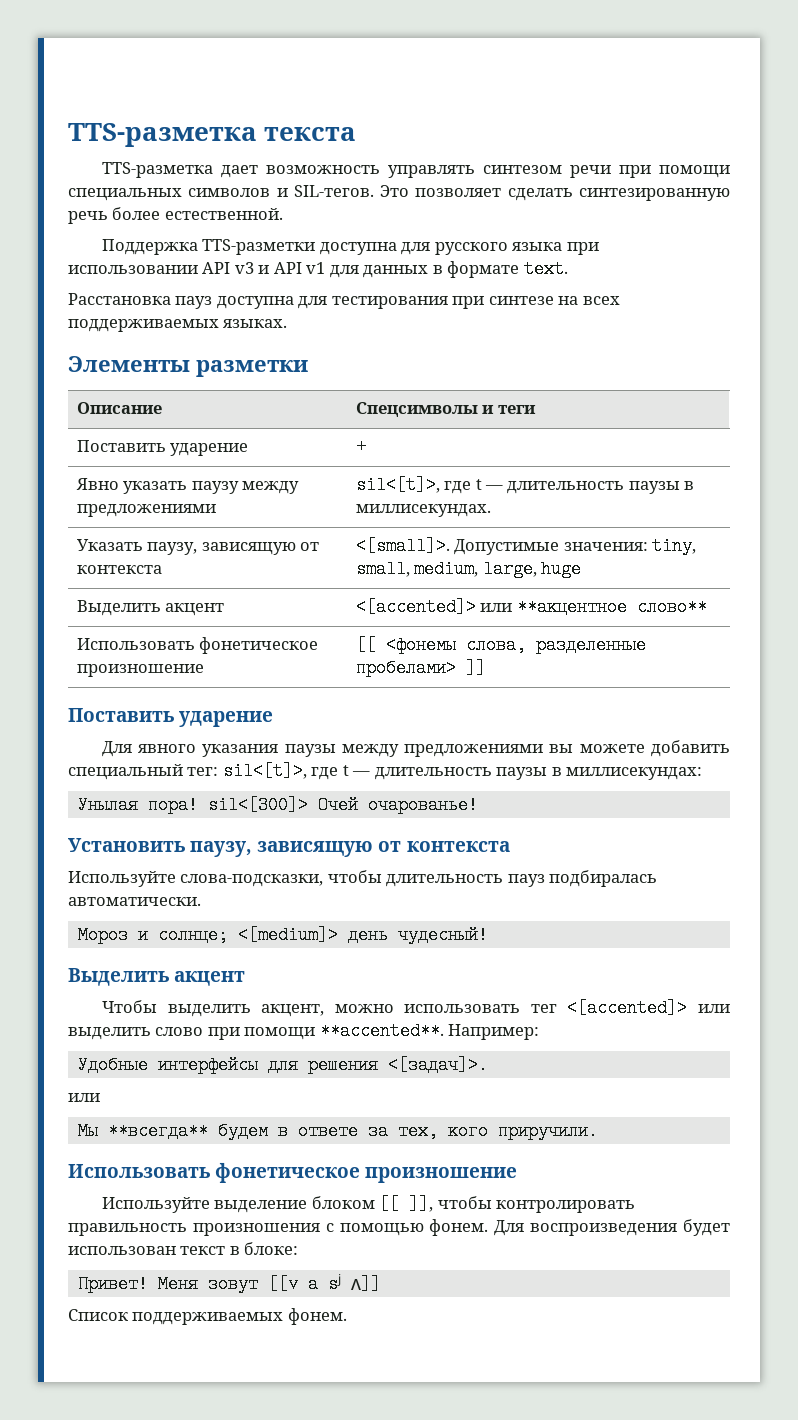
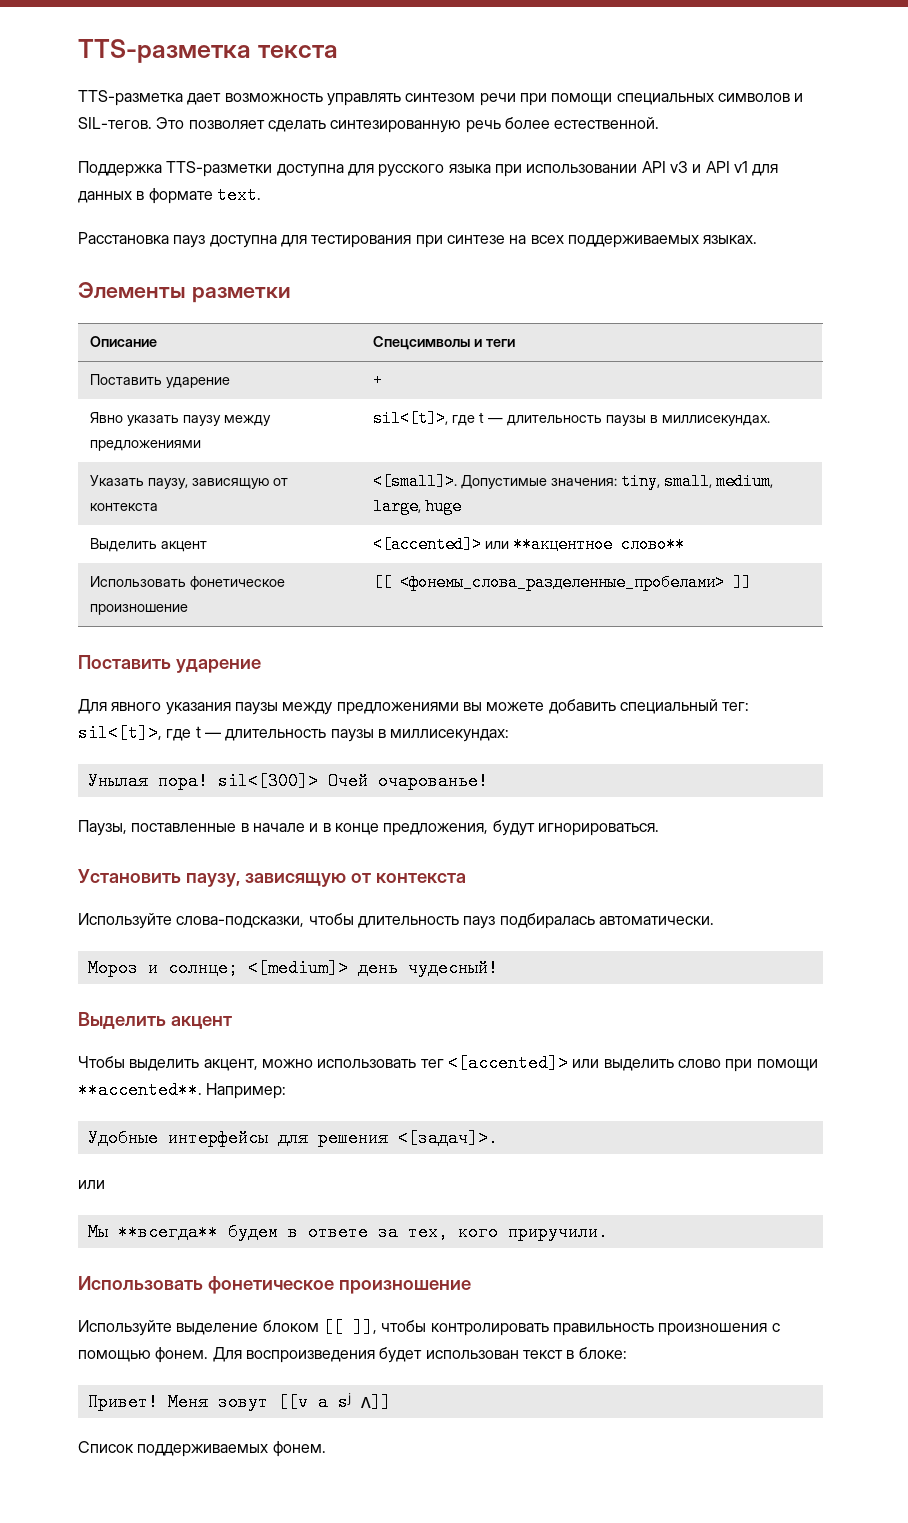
[385,636,646,654] [355,659,456,677] <фонемы слова, разделенные пробелами> -> [399,574,725,591] <фонемы_слова_разделенные_пробелами>
(478, 805) none -> [78,820,659,836] // Паузы, поставленные в начале и в конце предложения, будут игнорироваться.

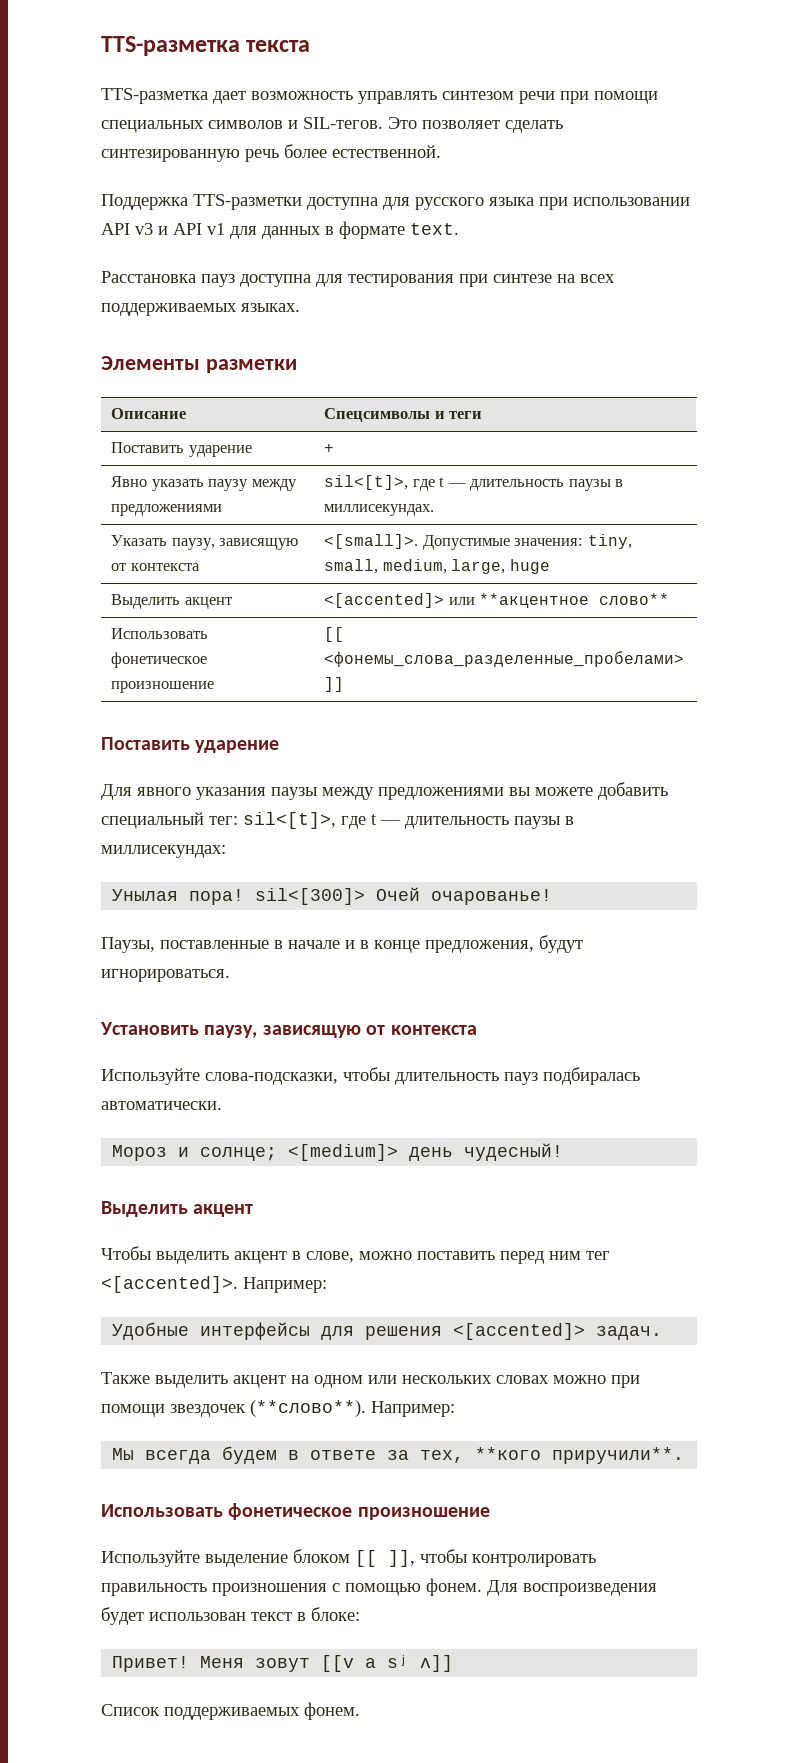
[203,1054,818,1072] [78,1081,202,1099] акцент, можно использовать тег <[accented]> или выделить слово при помощи **accented**. -> [234,1251,610,1264] [101,1276,238,1293] акцент в слове, можно поставить перед ним тег <[accented]>.
[397,1129,498,1147] [78,1180,105,1189] <[задач]>. // или -> [453,1323,663,1340] [101,1372,640,1388] [101,1400,455,1417] <[accented]> задач. // Также выделить акцент на одном или нескольких словах можно при помощи звездочек (**слово**). Например:
[117,1223,218,1241] **всегда** -> [145,1450,212,1464] всегда
[457,1223,608,1241] кого приручили. -> [475,1447,685,1464] **кого приручили**.

